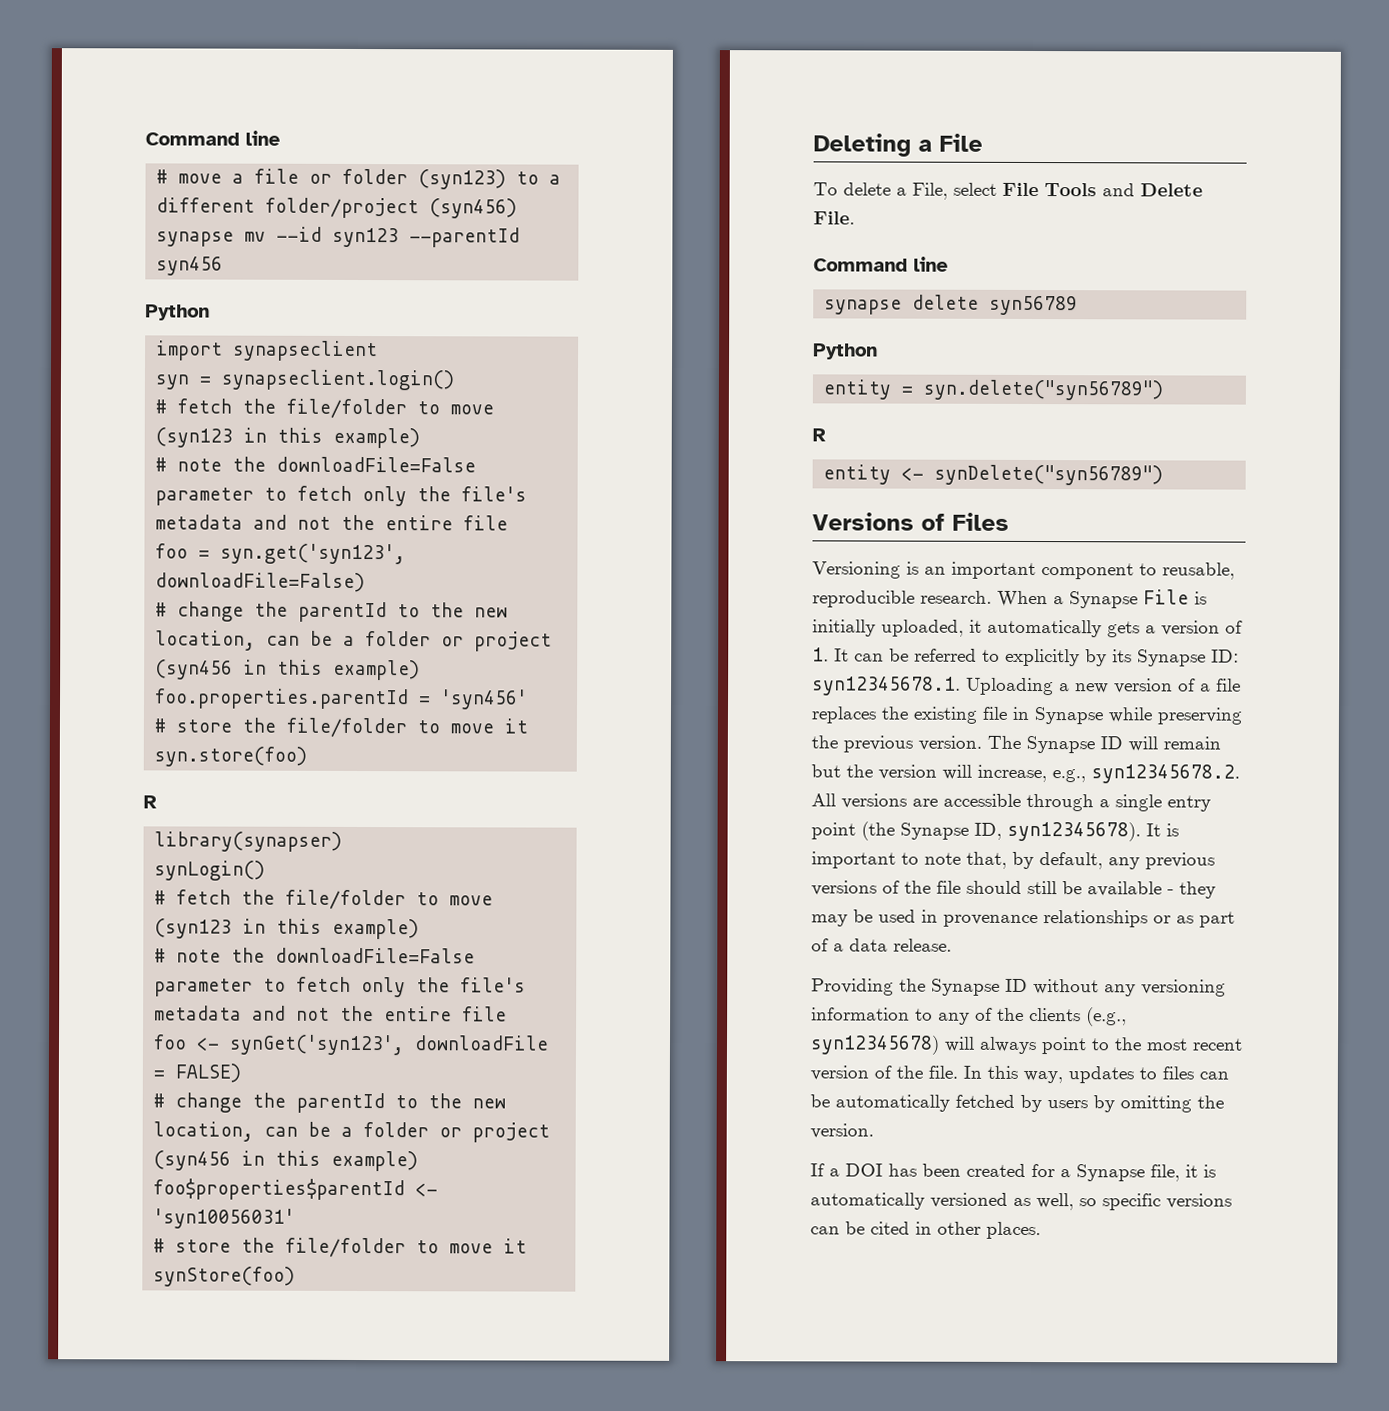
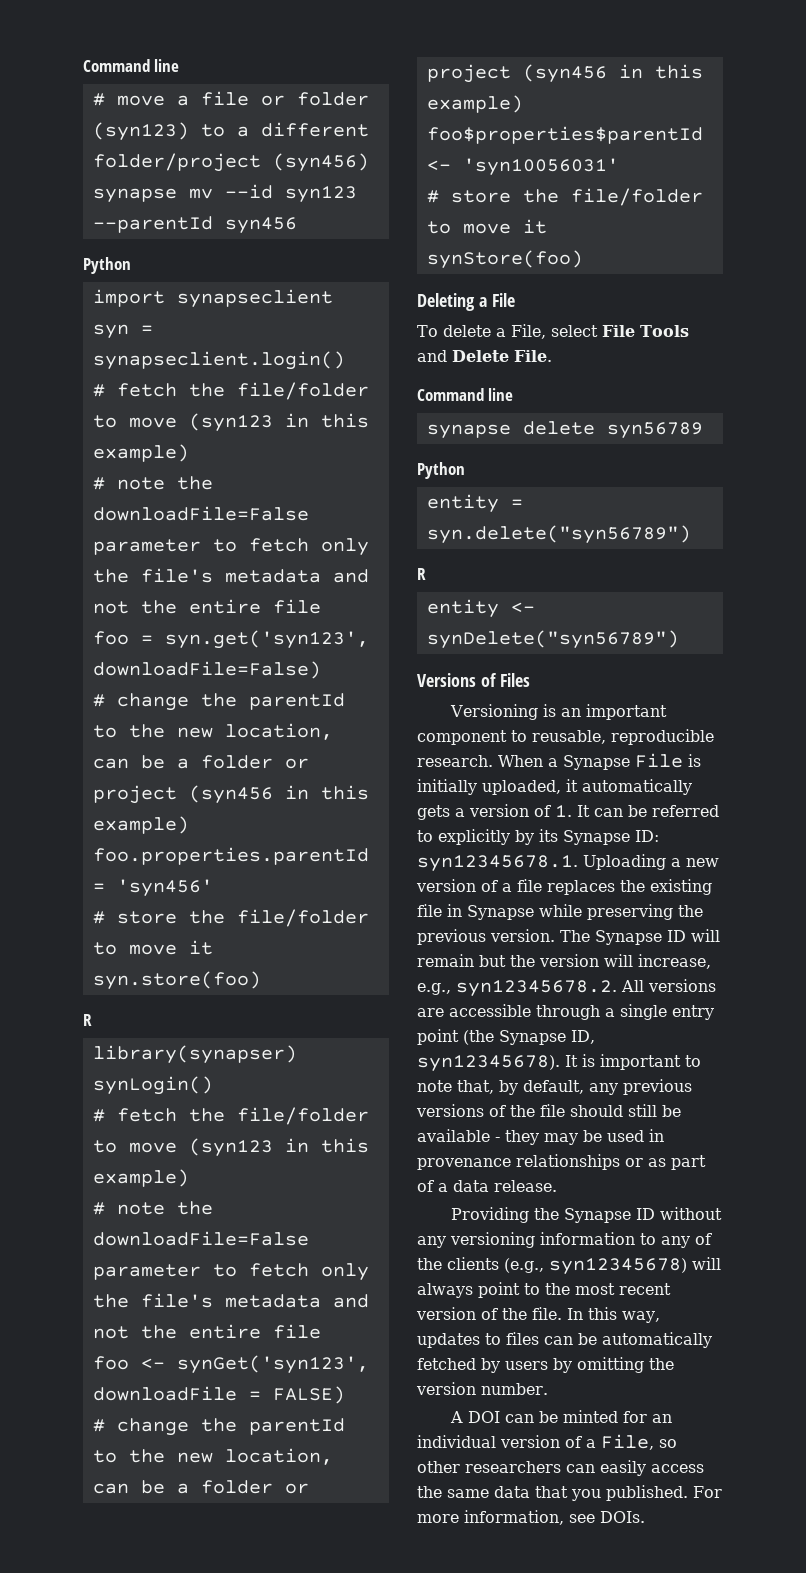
[810,1123,874,1139] [810,1163,1216,1182] [810,1192,1232,1211] [810,1221,1041,1240] version. // If a DOI has been created for a Synapse file, it is automatically versioned as well, so specific versions can be cited in other places. -> [416,1382,548,1395] [450,1410,673,1423] [417,1434,677,1450] [417,1460,704,1476] [417,1485,722,1501] [417,1510,645,1525] version number. // A DOI can be minted for an individual version of a File, so other researchers can easily access the same data that you published. For more information, see DOIs.

